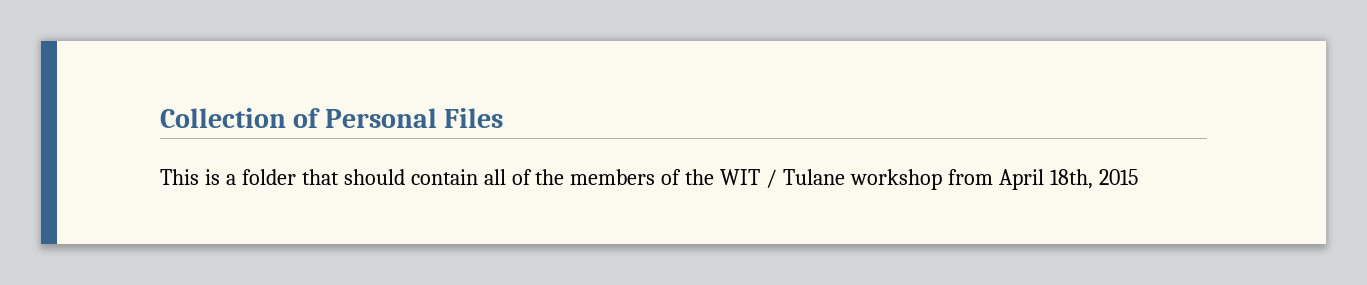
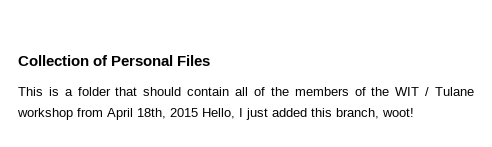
(1138, 177) none -> [202,108,414,120] Hello, I just added this branch, woot!

